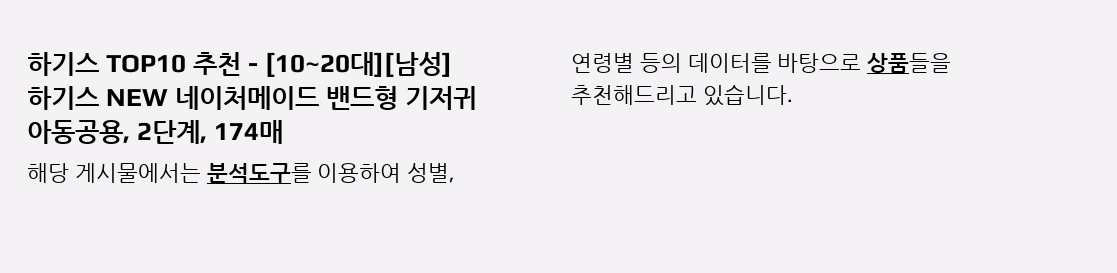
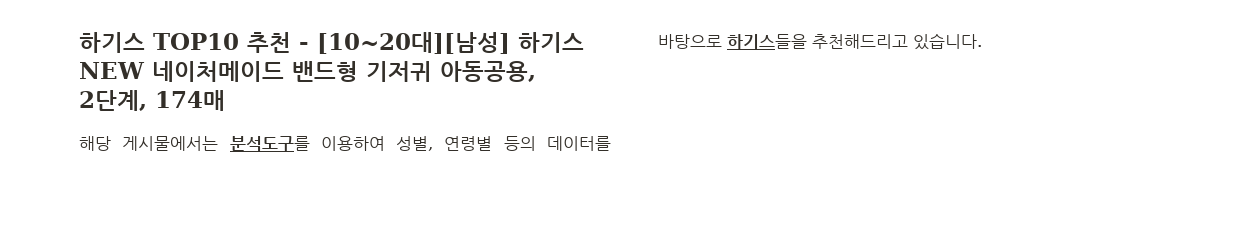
[867,53,952,73] 상품들을 -> [727,34,807,49] 하기스들을

